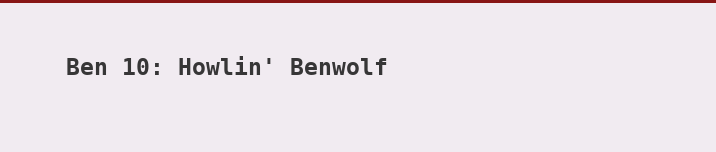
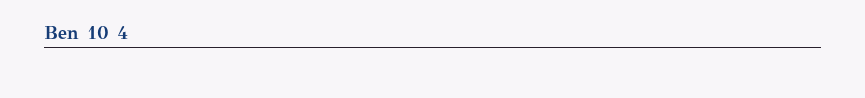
[122,56,388,75] 10: Howlin' Benwolf -> [87,26,128,39] 10 4

